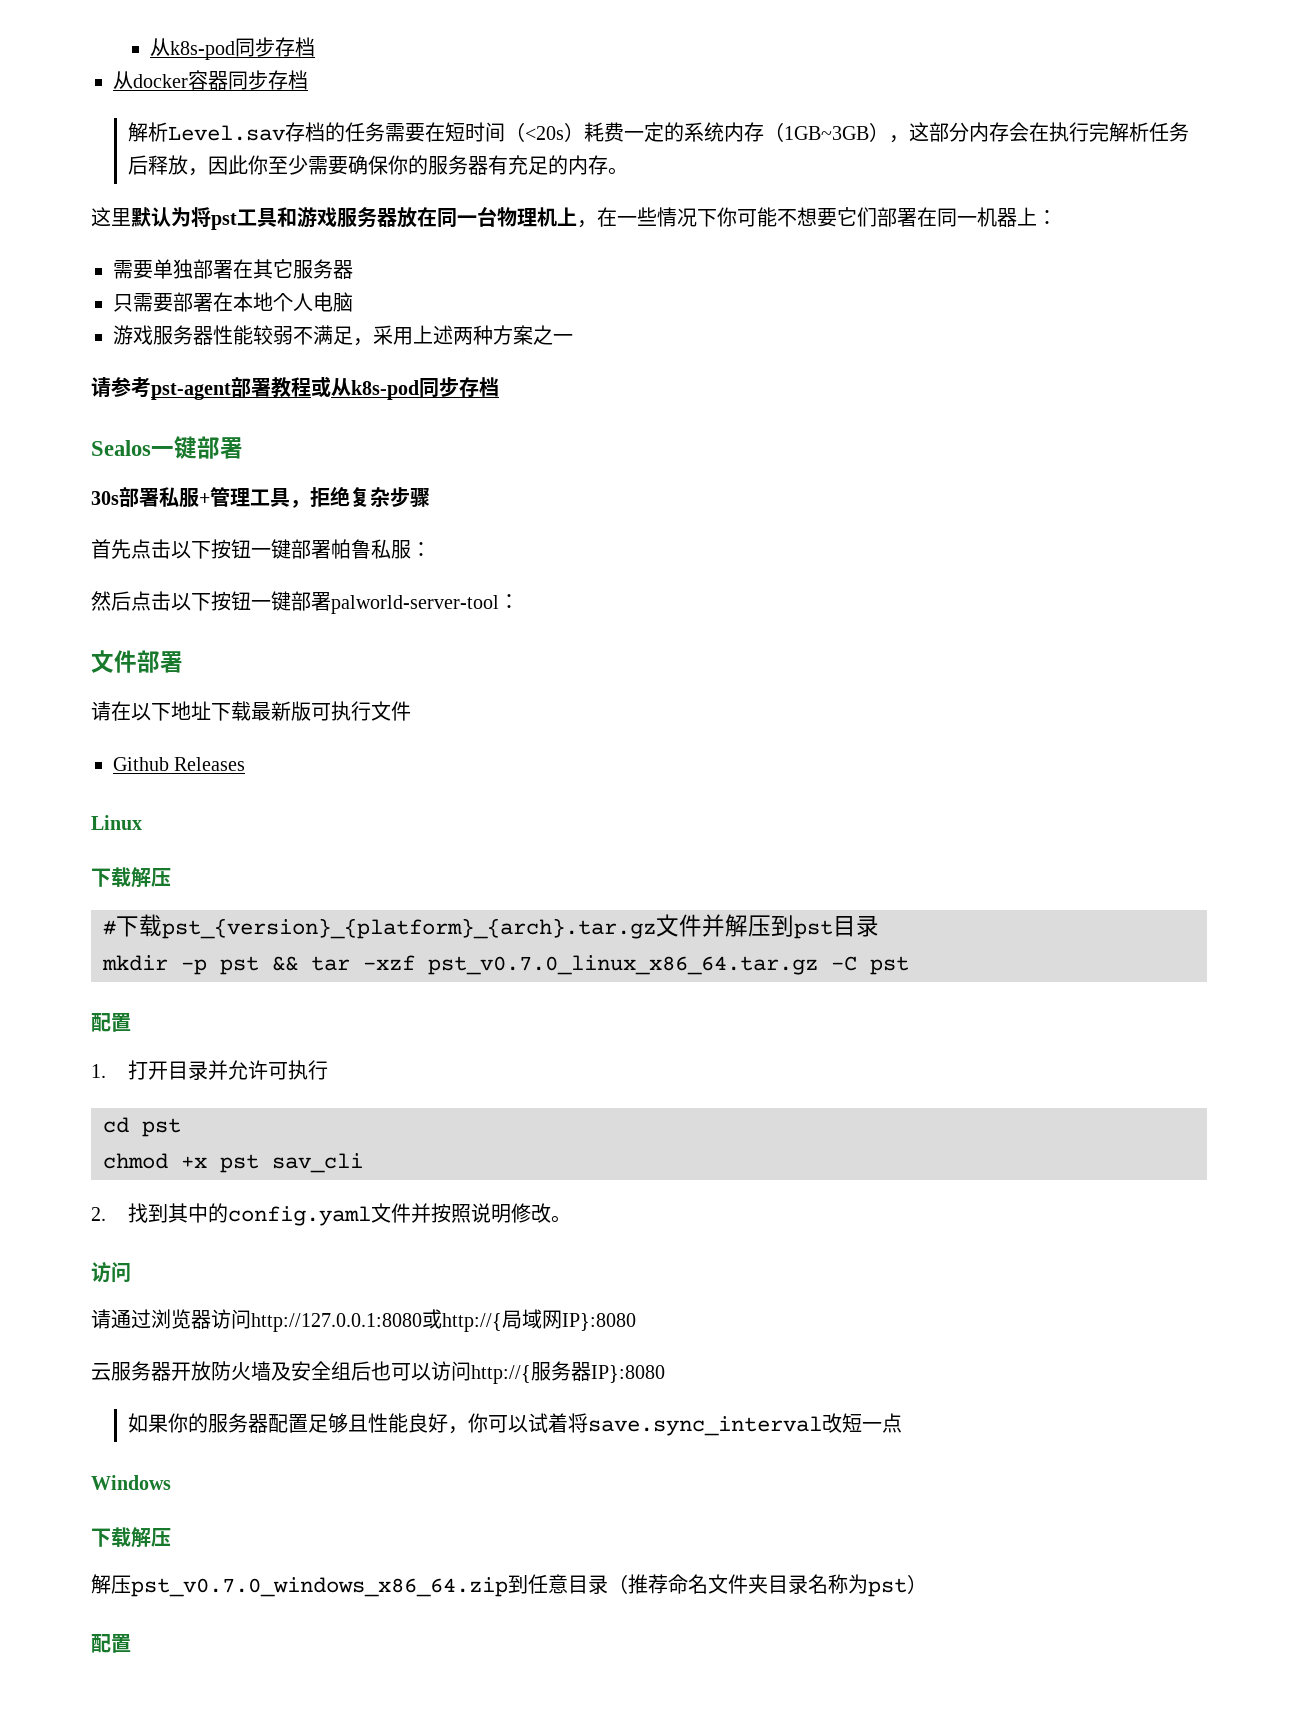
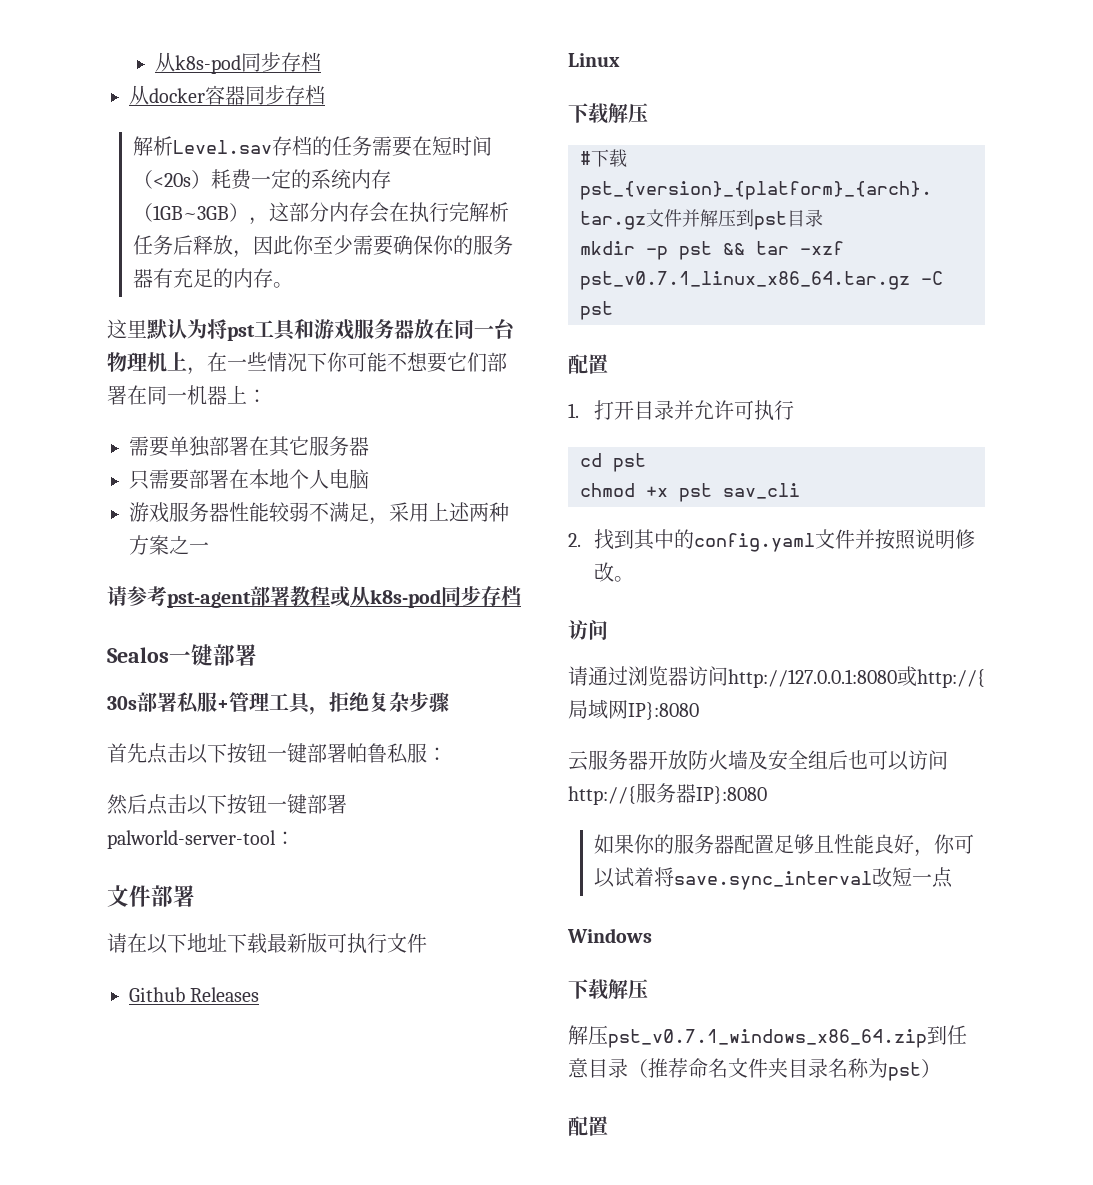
[428,955,818,975] pst_v0.7.0_linux_x86_64.tar.gz -> [580,271,910,290] pst_v0.7.1_linux_x86_64.tar.gz
[131,1577,508,1597] pst_v0.7.0_windows_x86_64.zip -> [608,1029,927,1048] pst_v0.7.1_windows_x86_64.zip

